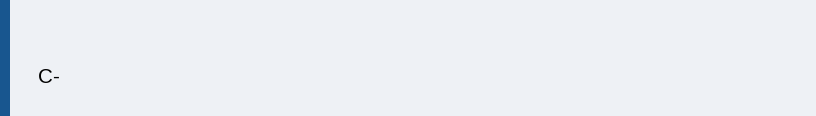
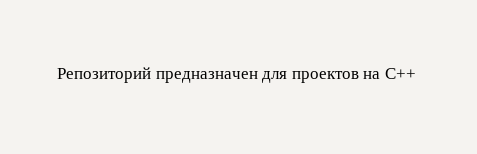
[38,69,60,83] C- -> [57,67,416,83] Репозиторий предназначен для проектов на C++

